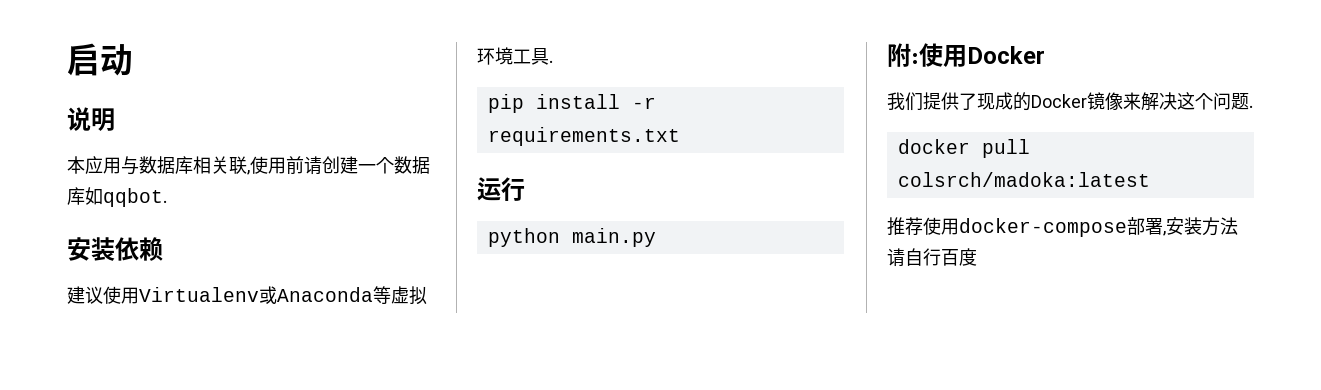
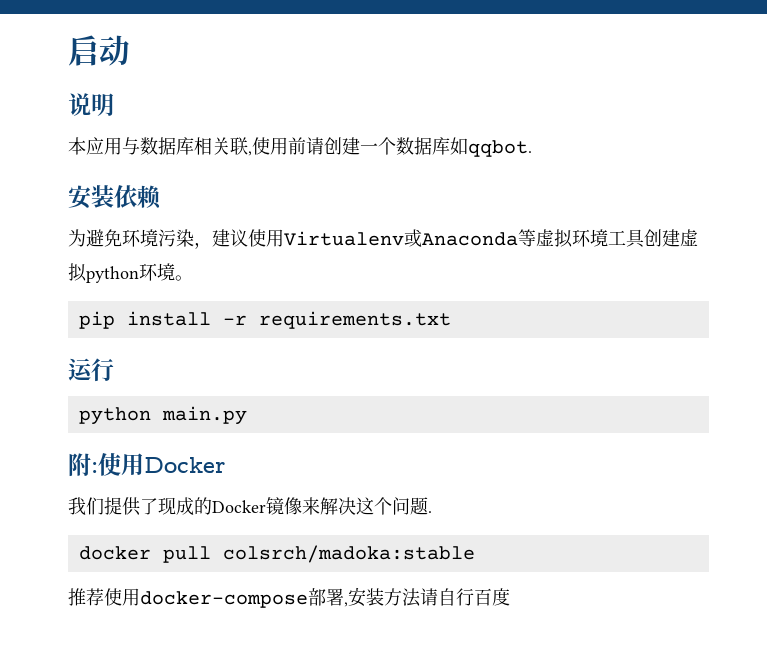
(163, 249) none -> [68,229,212,249] 为避免环境污染，
[549,60,553,63] . -> [644,229,698,247] [68,263,193,283] 创建虚拟python环境。
[897,172,1150,187] colsrch/madoka:latest -> [222,545,475,563] colsrch/madoka:stable

